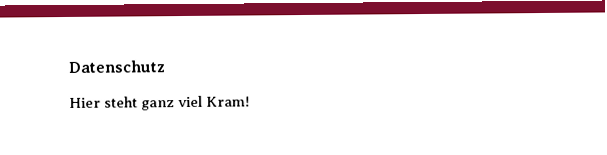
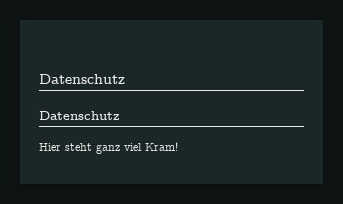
[68,60,165,73] Datenschutz -> [39,74,125,84] [39,111,120,120] Datenschutz // Datenschutz

